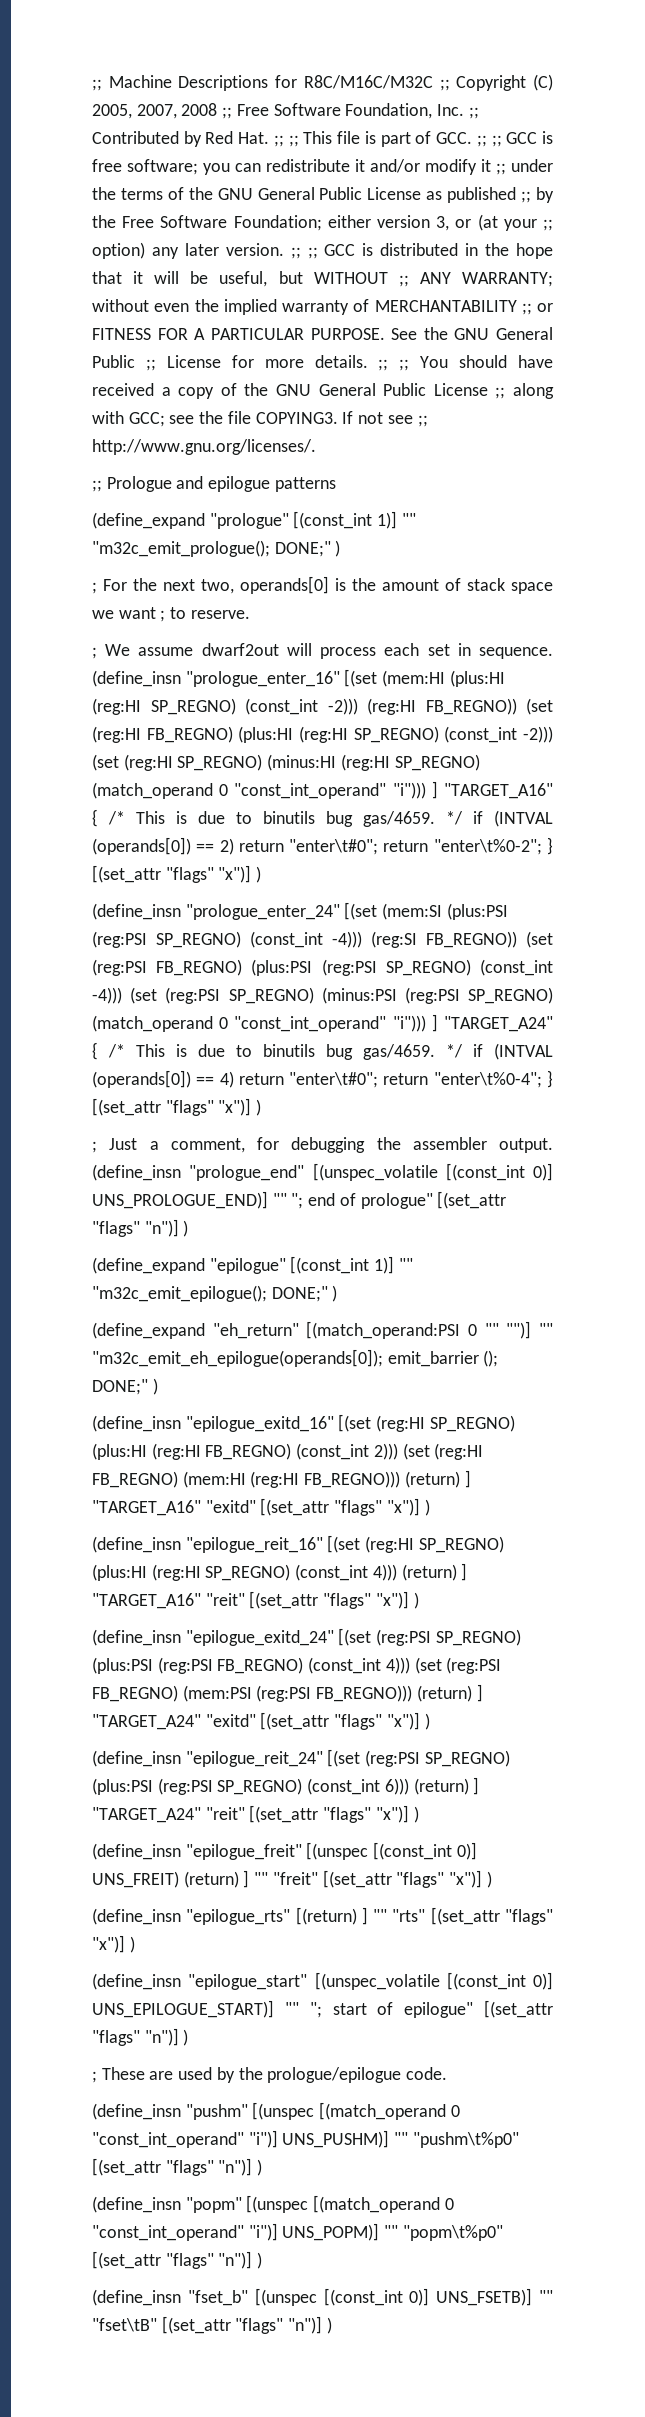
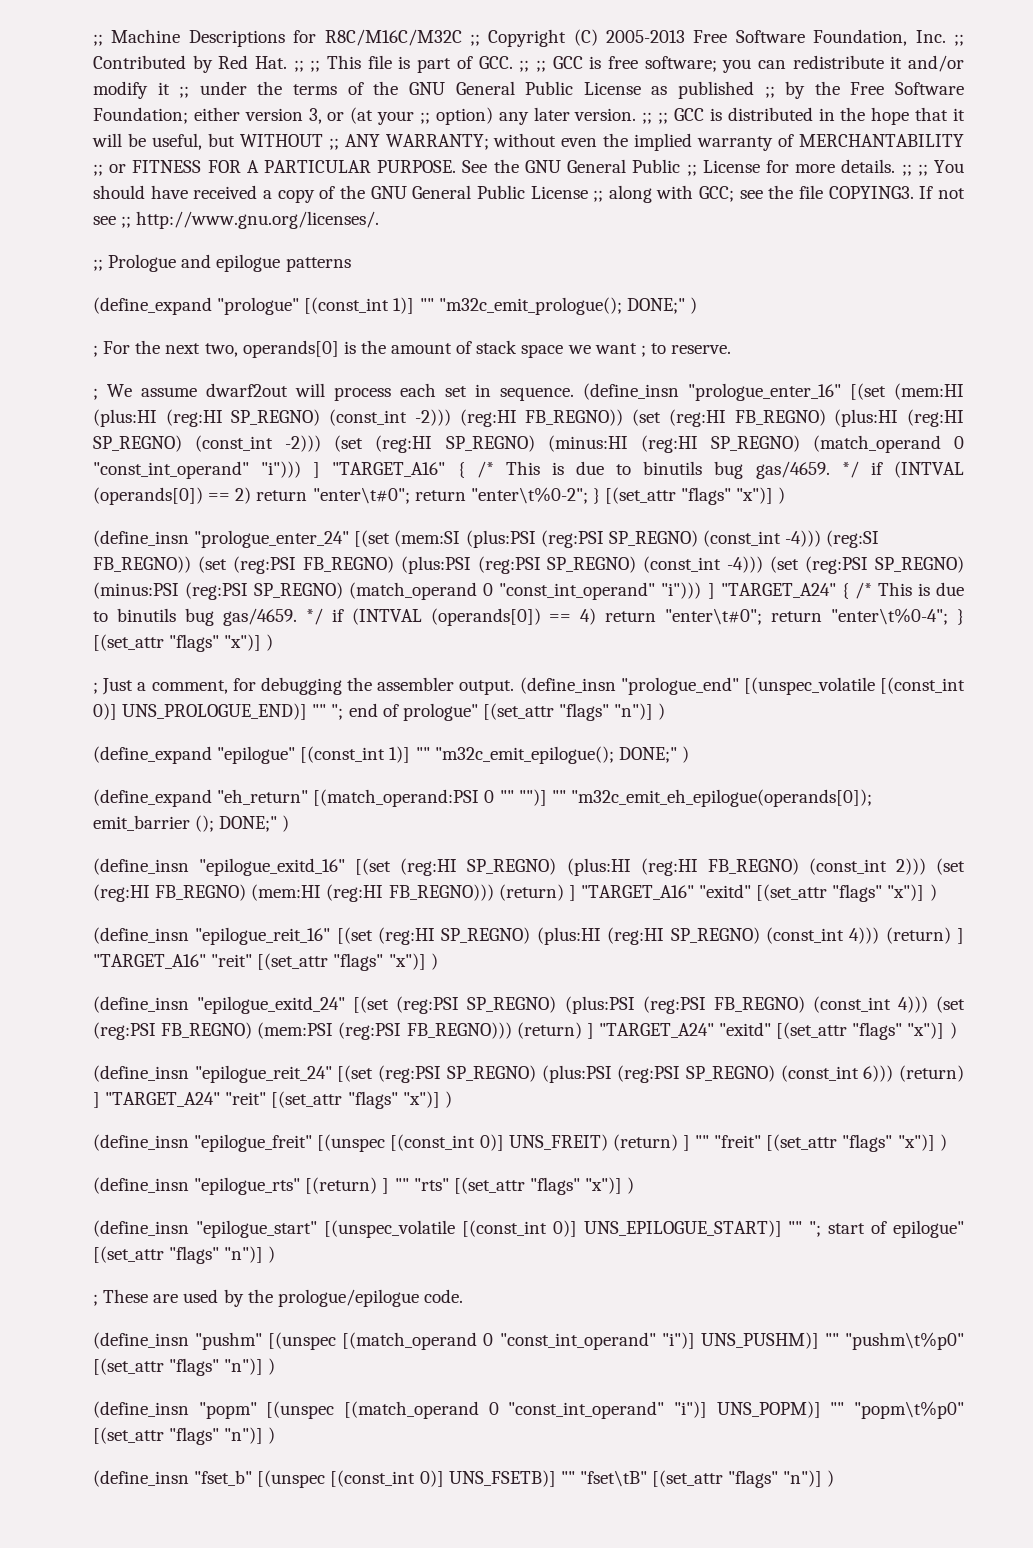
[92,103,233,119] 2005, 2007, 2008 ;; -> [606,30,686,43] 2005-2013

